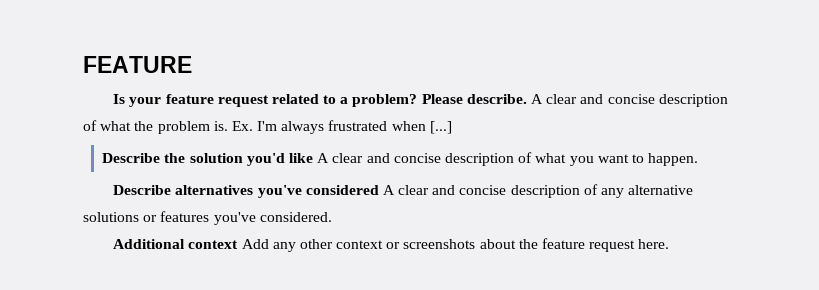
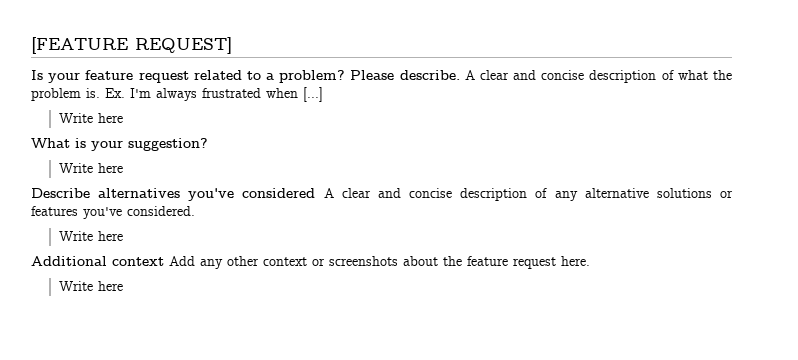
[83,56,192,73] FEATURE -> [31,37,232,54] [FEATURE REQUEST]
[102,152,699,166] Describe the solution you'd like A clear and concise description of what you want to happen. -> [58,113,123,123] [31,138,208,151] [58,163,123,173] Write here // What is your suggestion? // Write here
(332, 217) none -> [58,231,123,241] // Write here
(670, 244) none -> [58,281,123,291] // Write here

